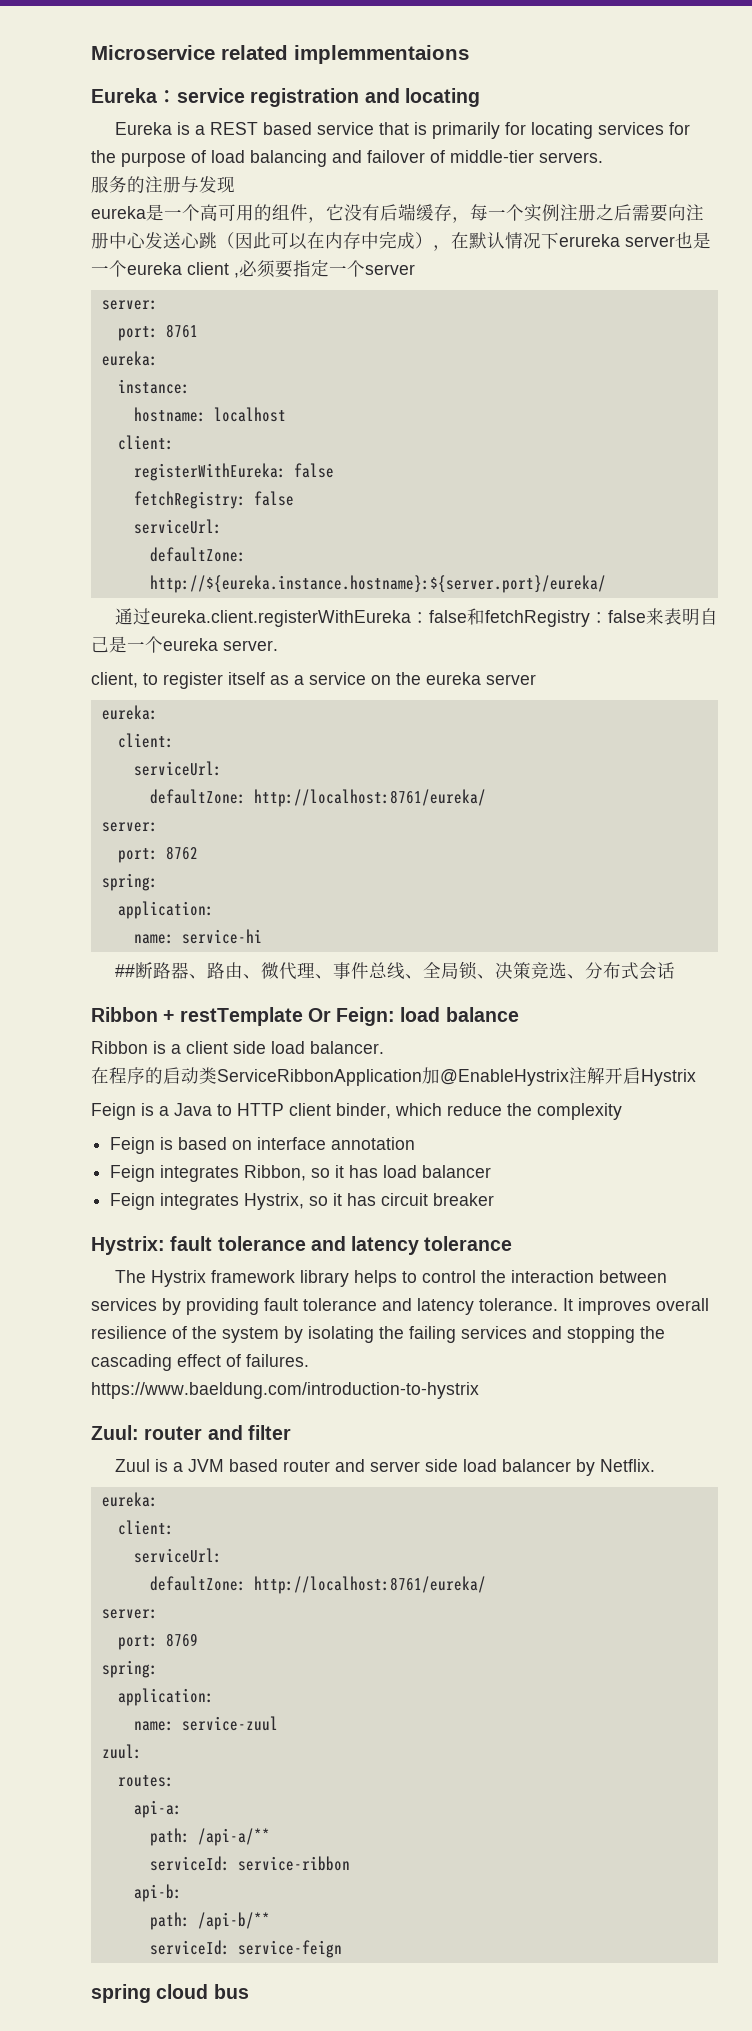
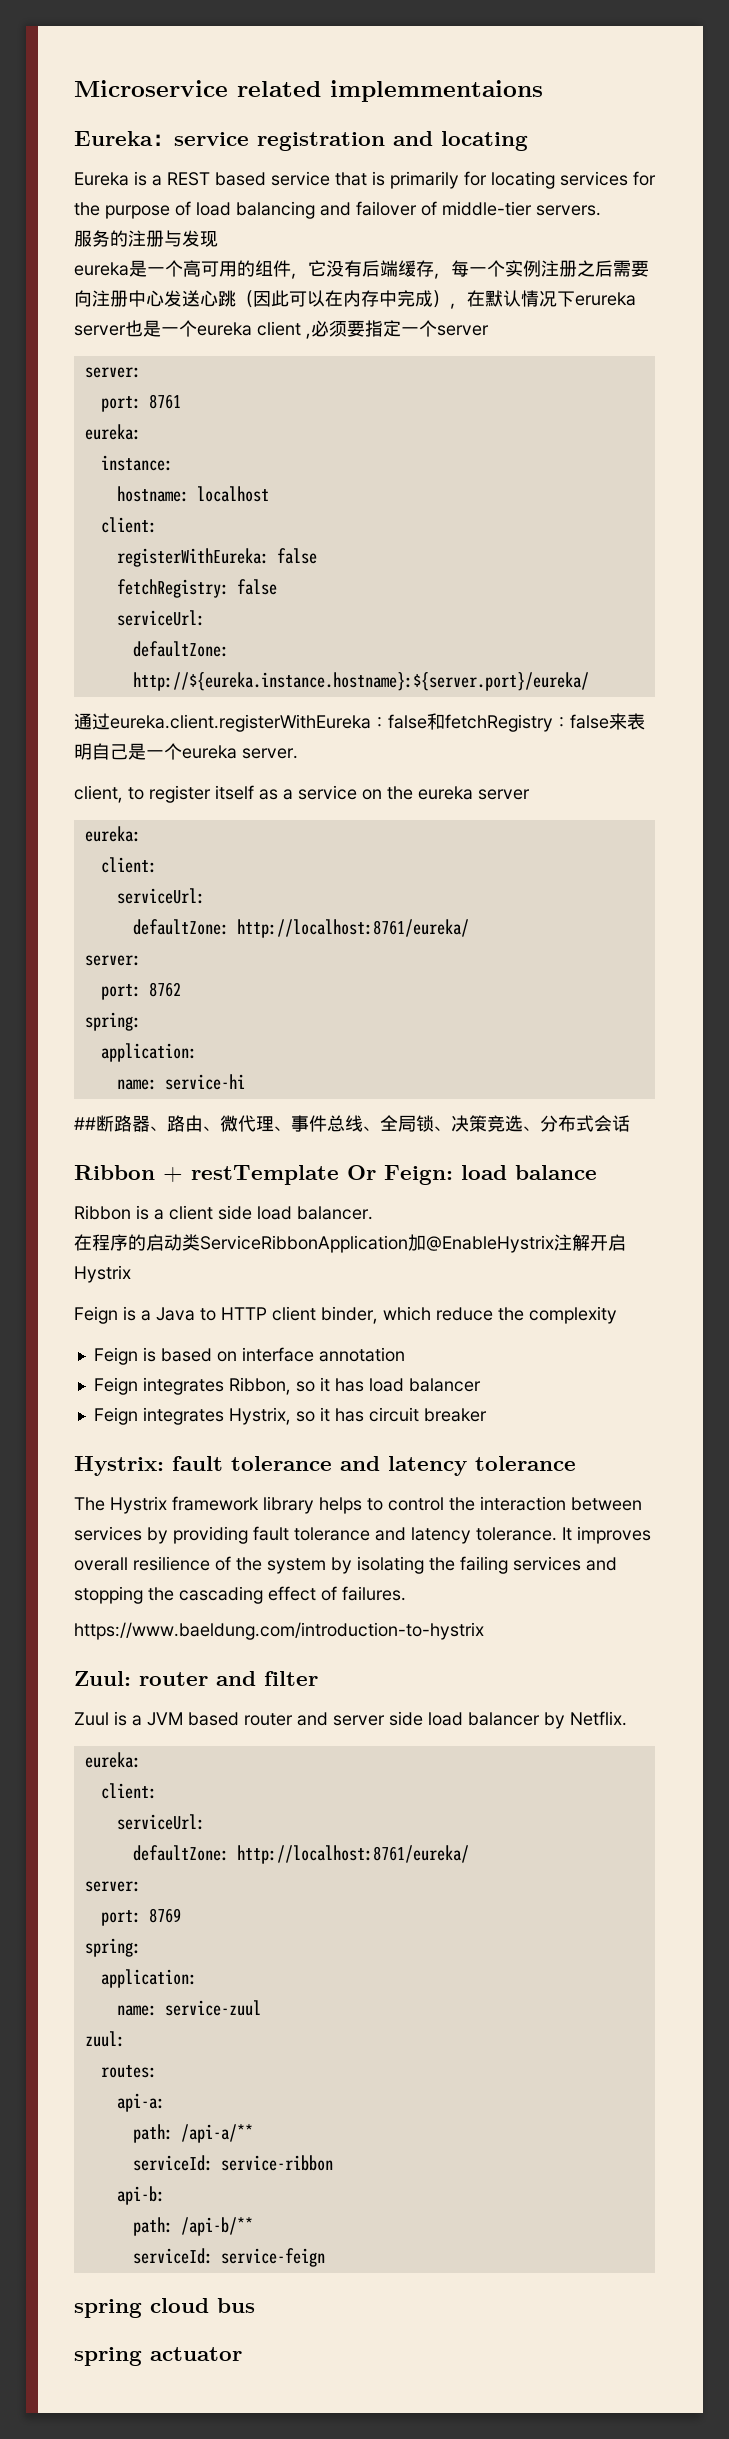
(249, 1991) none -> [74,2347,242,2366] // spring actuator

